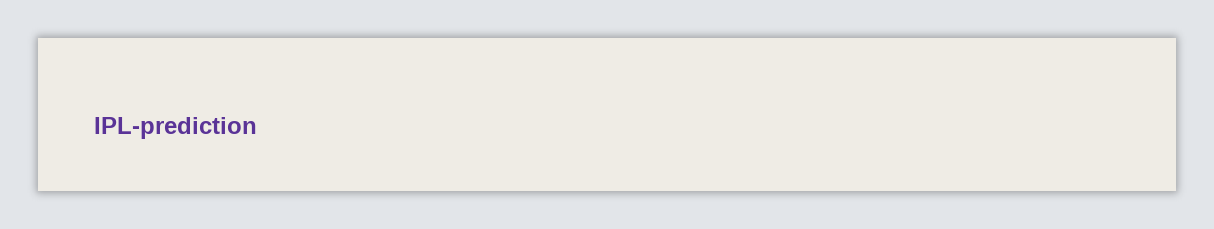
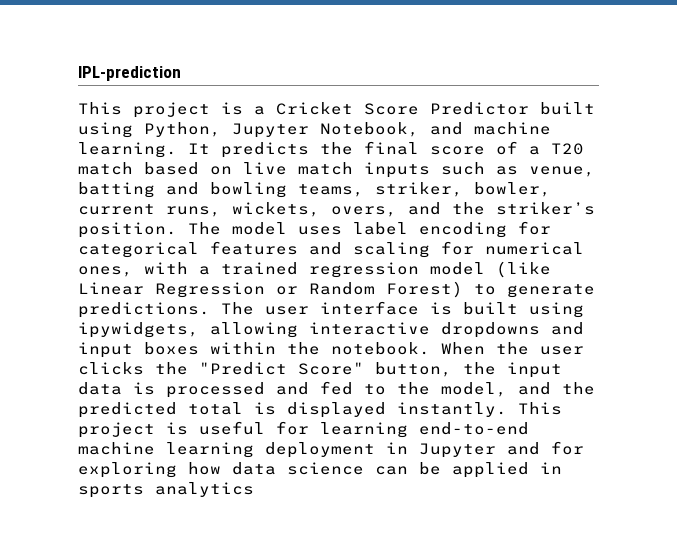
(257, 128) none -> [78,102,595,118] [78,122,551,138] [78,141,584,158] [78,162,595,178] [78,182,551,198] [78,202,595,217] [78,221,551,238] [78,241,584,258] [78,261,551,278] [78,281,595,298] [78,301,584,318] [78,322,584,338] [78,342,584,358] [78,362,562,378] [78,381,595,398] [78,402,562,418] [78,421,529,438] [78,441,584,458] [78,462,562,478] [78,482,254,498] // This project is a Cricket Score Predictor built using Python, Jupyter Notebook, and machine learning. It predicts the final score of a T20 match based on live match inputs such as venue, batting and bowling teams, striker, bowler, current runs, wickets, overs, and the striker’s position. The model uses label encoding for categorical features and scaling for numerical ones, with a trained regression model (like Linear Regression or Random Forest) to generate predictions. The user interface is built using ipywidgets, allowing interactive dropdowns and input boxes within the notebook. When the user clicks the "Predict Score" button, the input data is processed and fed to the model, and the predicted total is displayed instantly. This project is useful for learning end-to-end machine learning deployment in Jupyter and for exploring how data science can be applied in sports analytics

